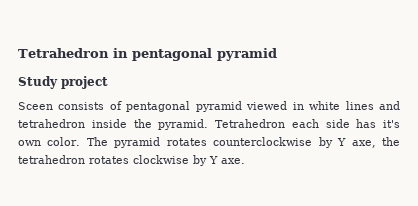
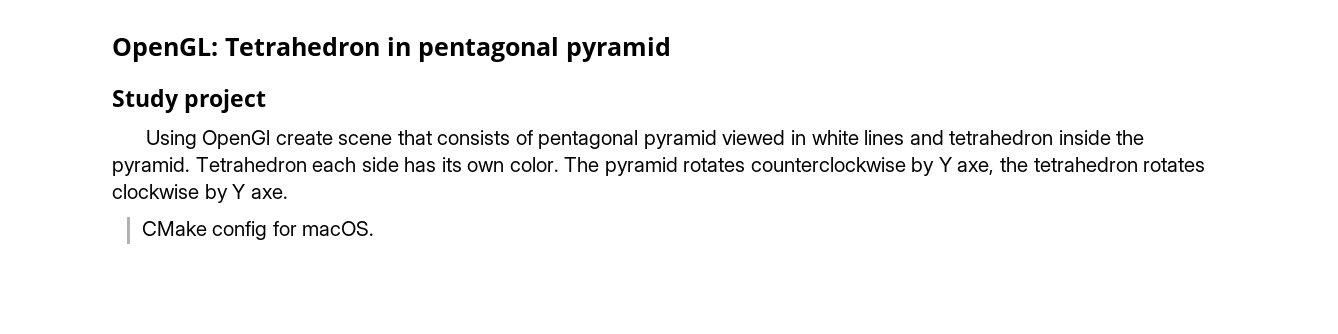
(18, 53) none -> [112,38,218,62] OpenGL:
[18,102,53,110] Sceen -> [145,130,432,149] Using OpenGl create scene that
[383,120,400,128] it's -> [441,157,462,172] its
(245, 161) none -> [141,221,375,240] // CMake config for macOS.

